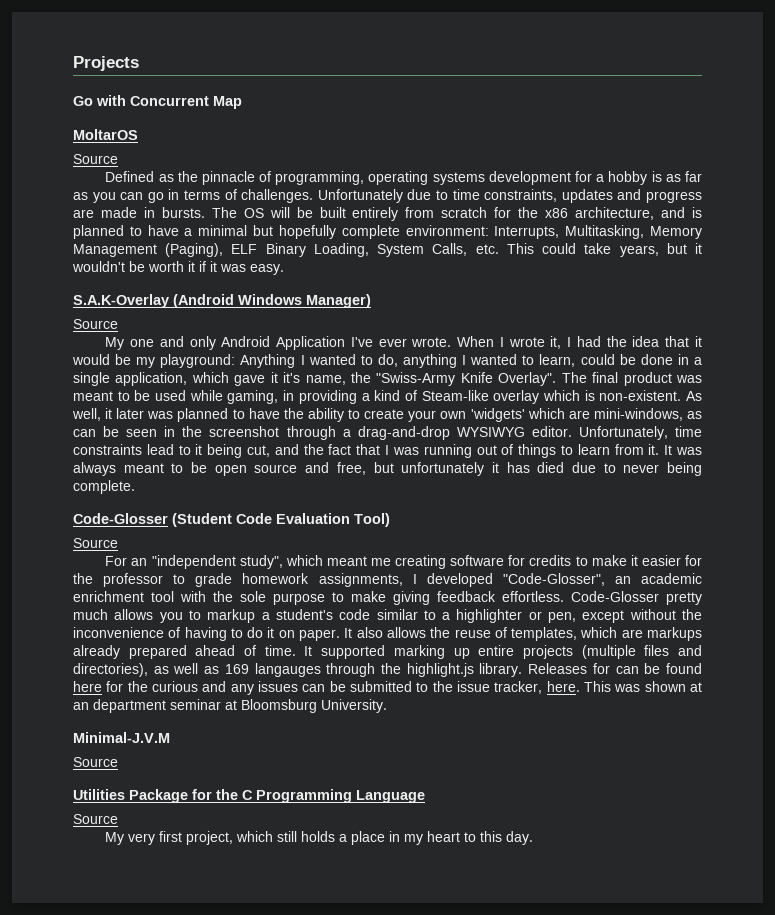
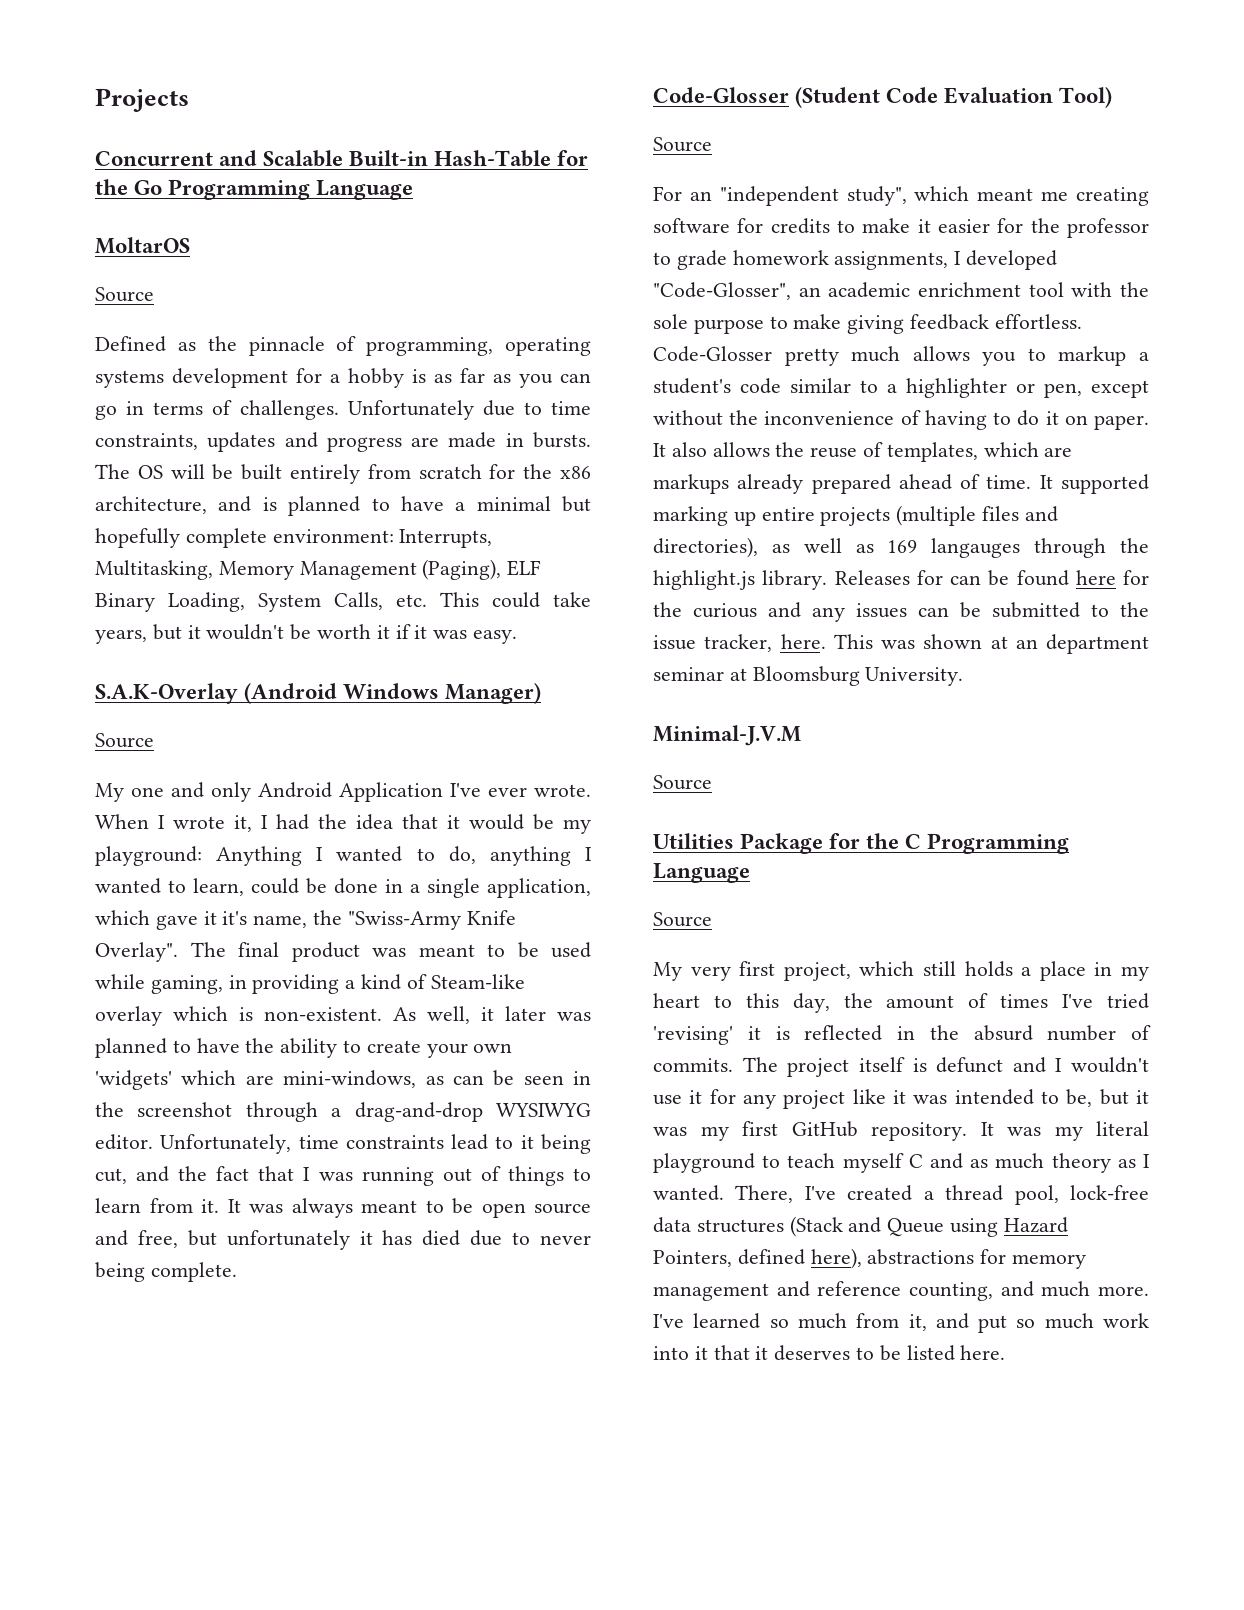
[73,95,242,109] Go with Concurrent Map -> [95,150,589,167] [95,179,414,200] Concurrent and Scalable Built-in Hash-Table for the Go Programming Language
[506,831,534,845] day. -> [792,993,1149,1013] [653,1025,1151,1045] [653,1057,1149,1077] [653,1089,1149,1109] [653,1121,1149,1141] [653,1153,1150,1173] [653,1185,1149,1205] [653,1216,1068,1237] [653,1248,1087,1269] [653,1281,1149,1301] [653,1313,1149,1333] [653,1345,1006,1361] day, the amount of times I've tried 'revising' it is reflected in the absurd number of commits. The project itself is defunct and I wouldn't use it for any project like it was intended to be, but it was my first GitHub repository. It was my literal playground to teach myself C and as much theory as I wanted. There, I've created a thread pool, lock-free data structures (Stack and Queue using Hazard Pointers, defined here), abstractions for memory management and reference counting, and much more. I've learned so much from it, and put so much work into it that it deserves to be listed here.

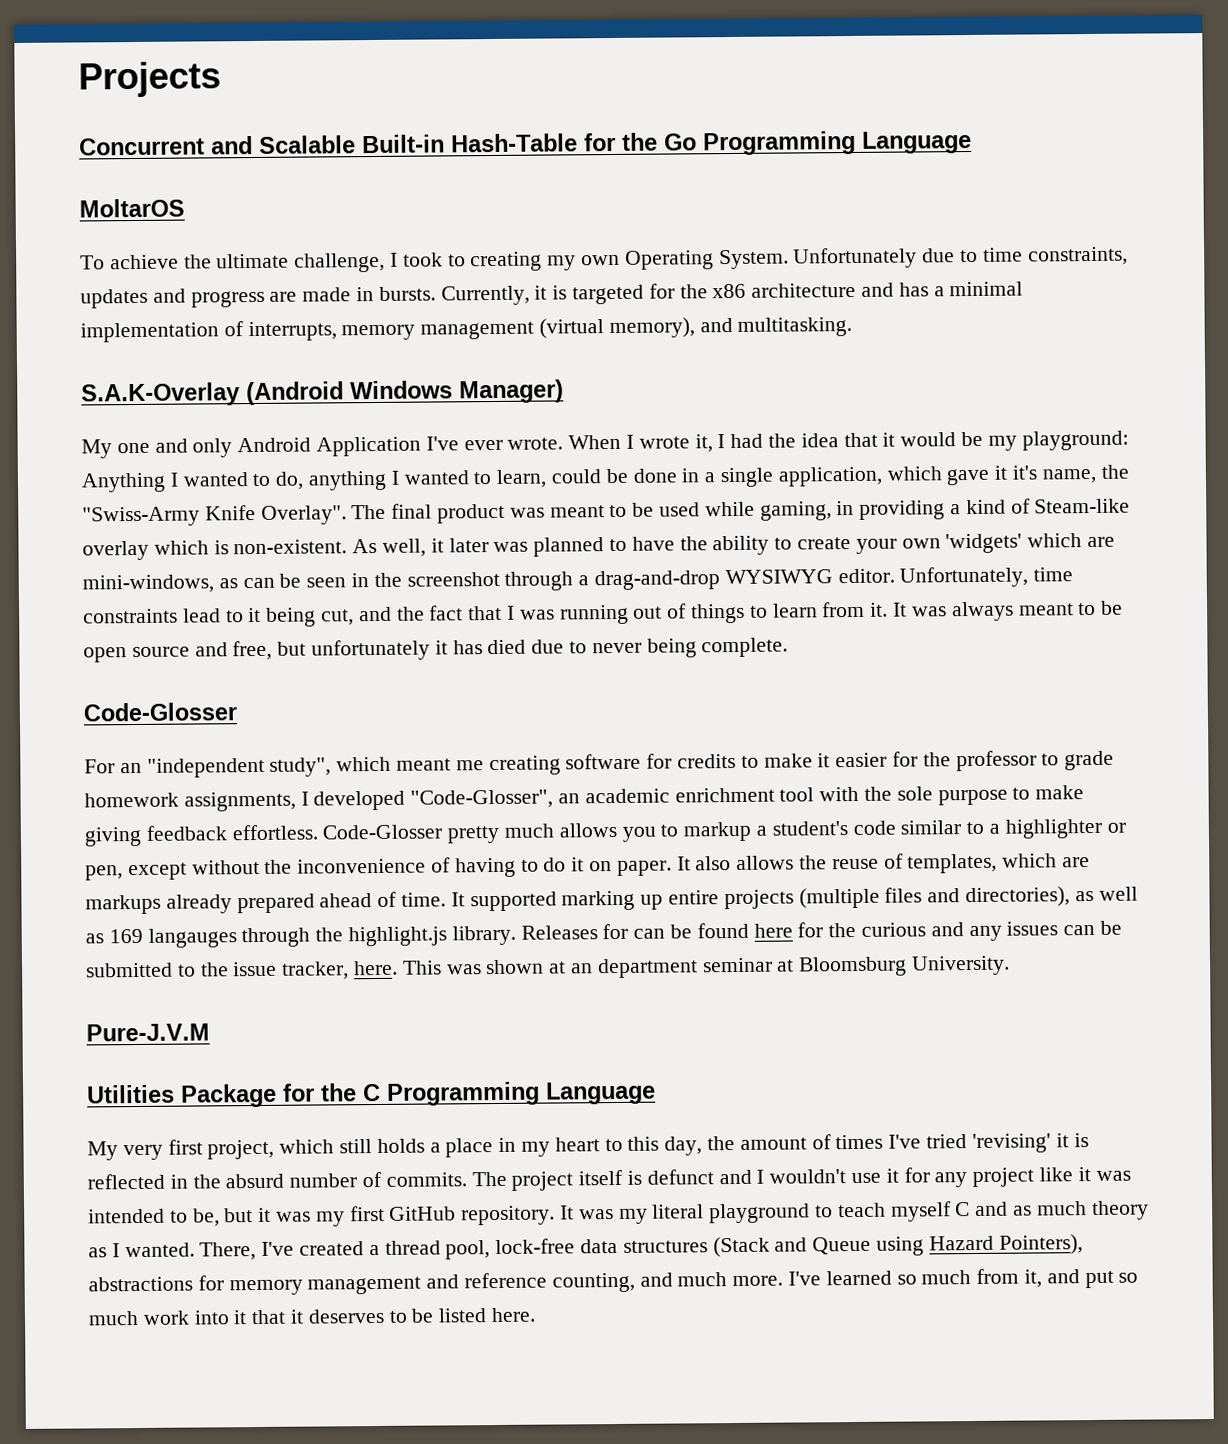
[95,287,154,302] [95,336,591,356] [95,368,591,388] [95,400,339,420] Source // Defined as the pinnacle of programming, operating systems development for a hobby is as far as you can go in terms of challenges. -> [80,249,789,273] To achieve the ultimate challenge, I took to creating my own Operating System.
[95,464,591,484] [95,496,591,516] [95,528,493,548] [95,559,542,580] [95,592,591,612] [95,624,518,644] The OS will be built entirely from scratch for the x86 architecture, and is planned to have a minimal but hopefully complete environment: Interrupts, Multitasking, Memory Management (Paging), ELF Binary Loading, System Calls, etc. This could take years, but it wouldn't be worth it if it was easy. -> [440,281,1024,306] [80,316,853,343] Currently, it is targeted for the x86 architecture and has a minimal implementation of interrupts, memory management (virtual memory), and multitasking.
[95,733,154,748] // Source -> (564, 391) none
[795,87,1113,108] [653,137,712,152] (Student Code Evaluation Tool) // Source -> (237, 712) none
[653,725,801,746] [653,775,712,790] Minimal-J.V.M // Source -> [86,1023,210,1042] Pure-J.V.M
[653,912,712,927] // Source -> (656, 1093) none
[653,1248,862,1269] Pointers, defined here), -> [998,1234,1083,1255] Pointers),

